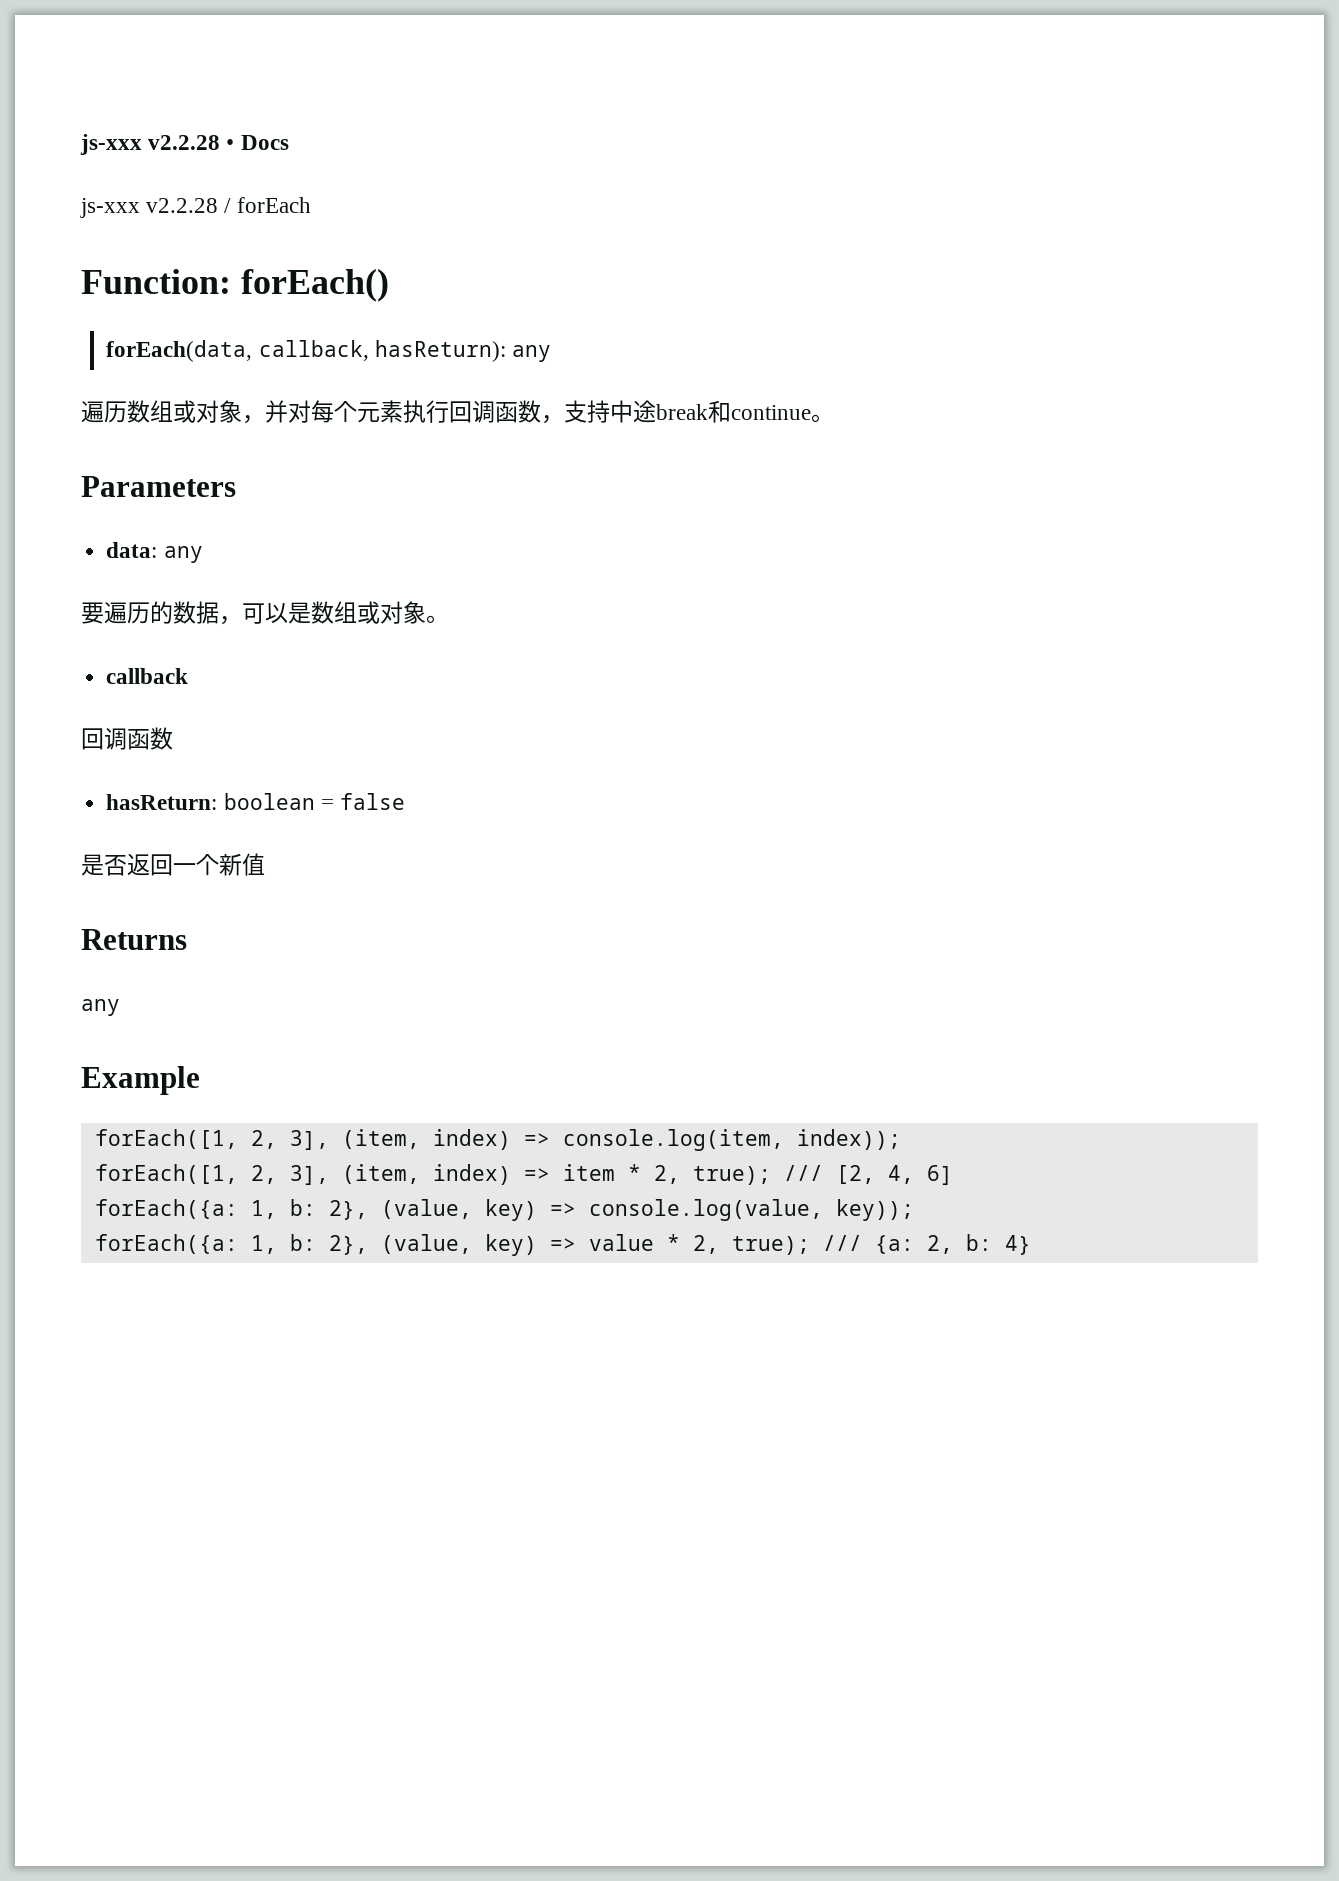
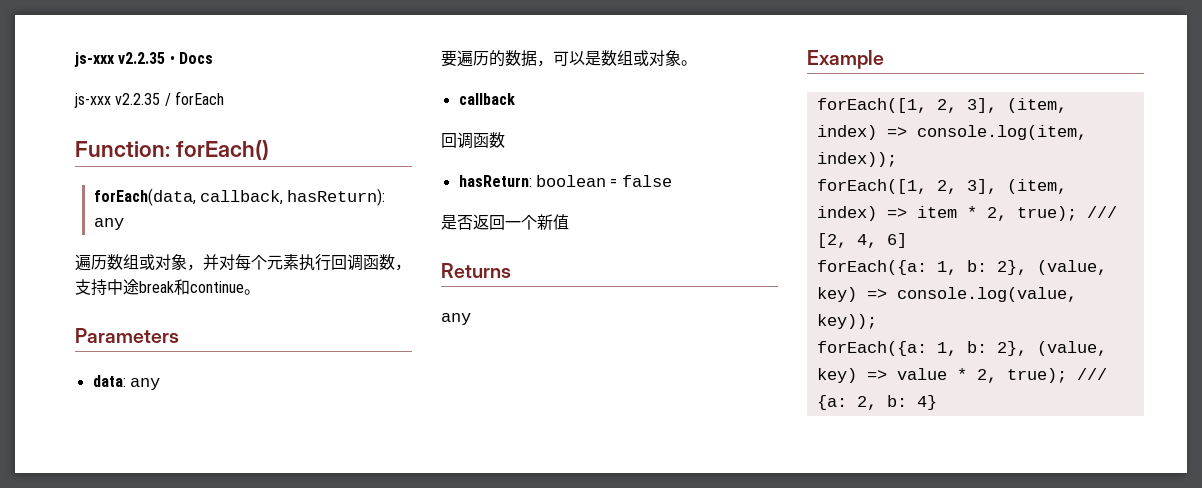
[80,134,221,155] js-xxx v2.2.28 -> [74,52,166,67] js-xxx v2.2.35
[146,198,219,213] v2.2.28 -> [115,93,161,105] v2.2.35

